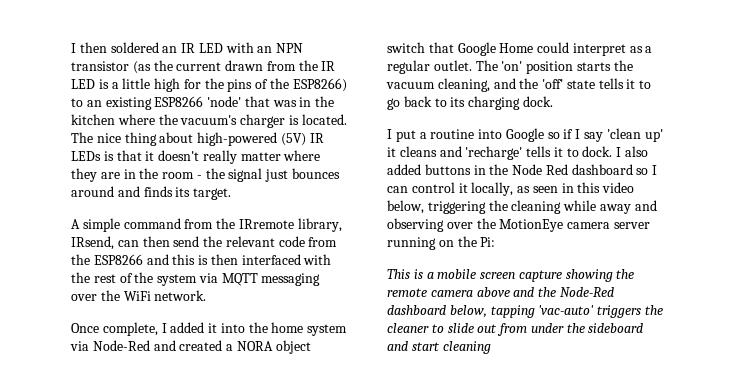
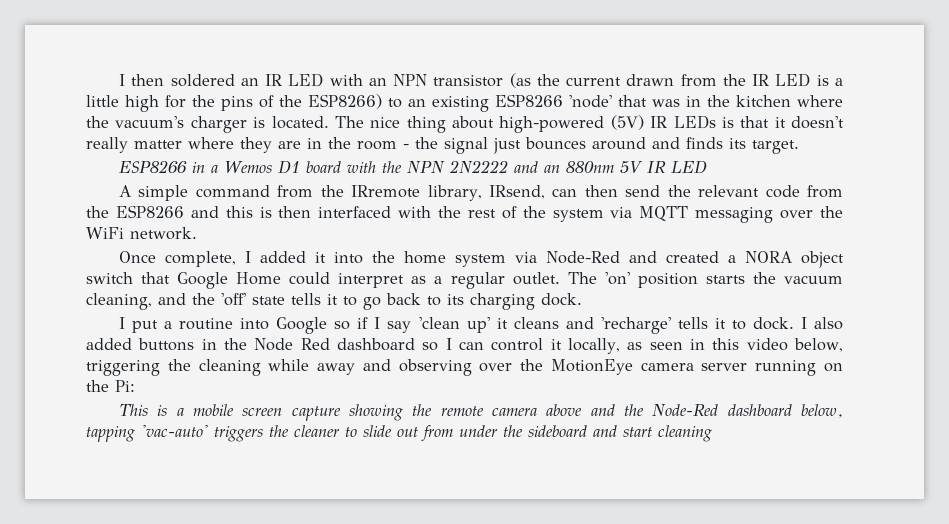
(232, 194) none -> [119,160,708,174] // ESP8266 in a Wemos D1 board with the NPN 2N2222 and an 880nm 5V IR LED

